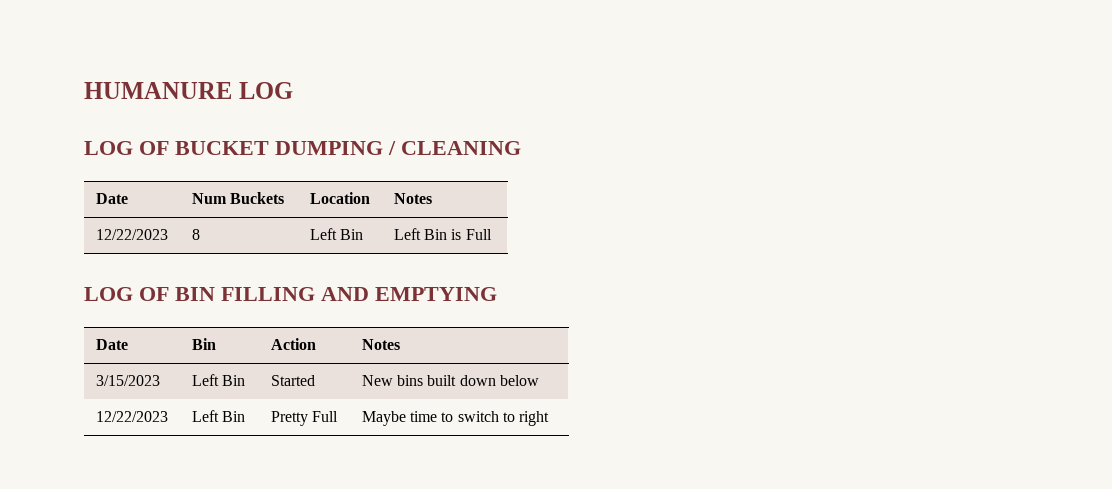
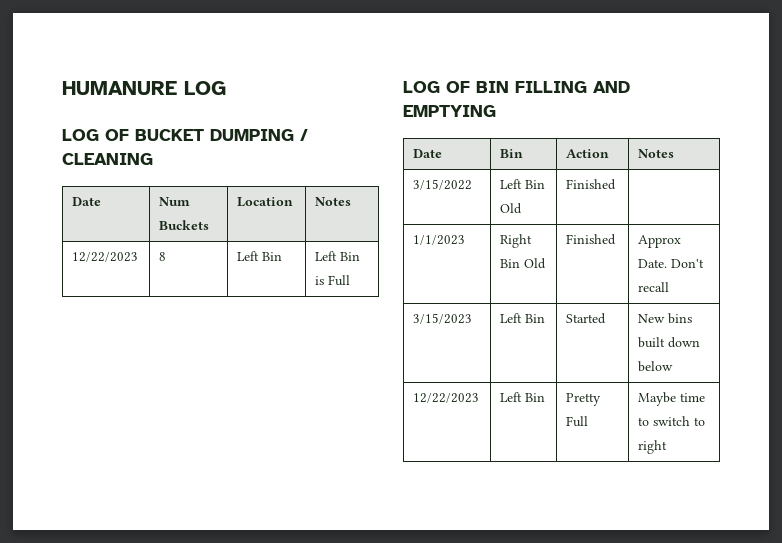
(400, 344) none -> [413,179,473,190] [500,179,546,189] [500,203,523,214] [566,179,617,190] [413,235,466,245] [500,234,533,248] [500,258,547,269] [566,234,617,245] [638,235,682,248] [638,259,705,268] [638,282,670,292] // 3/15/2022 | Left Bin Old | Finished | // 1/1/2023 | Right Bin Old | Finished | Approx Date. Don't recall

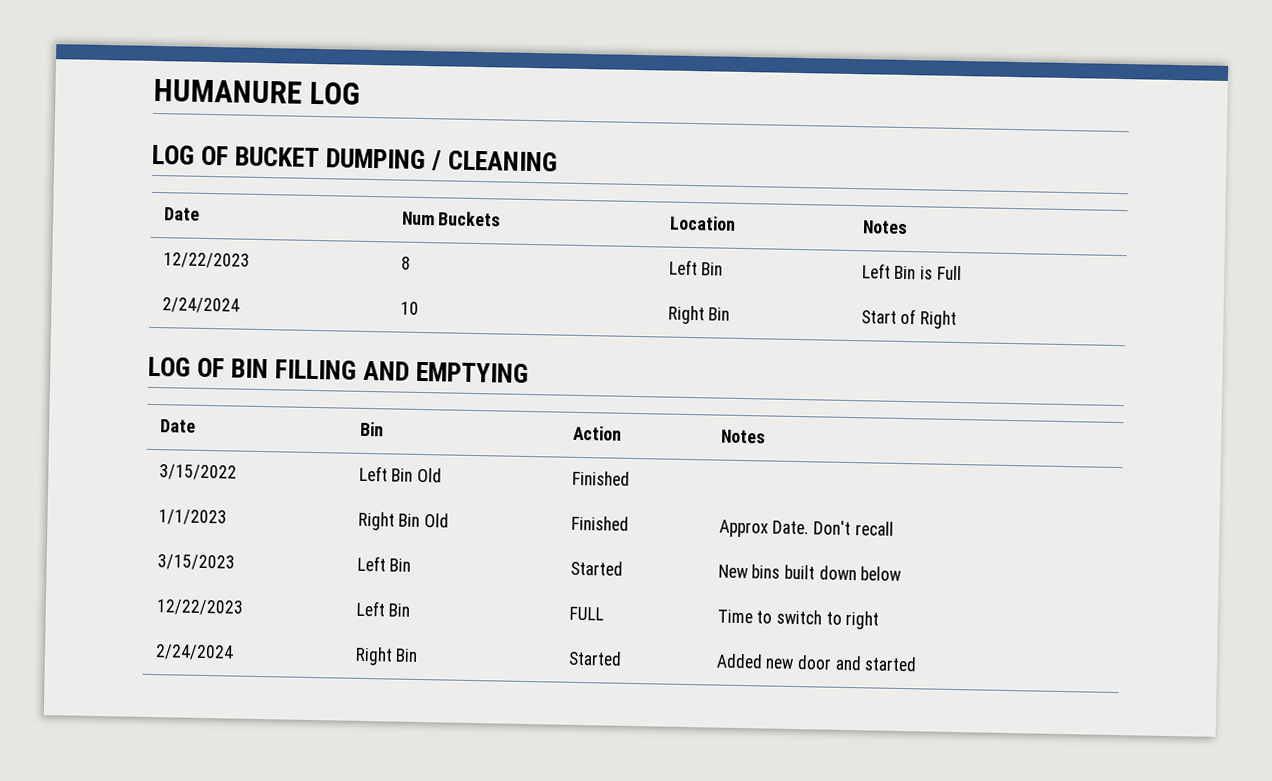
(351, 280) none -> [161,297,240,314] [399,301,419,315] [667,305,731,325] [860,308,958,329] // 2/24/2024 | 10 | Right Bin | Start of Right
[566,393,602,406] [566,416,589,427] [638,392,706,406] Pretty Full | Maybe time -> [568,606,604,621] [716,609,753,624] FULL | Time
(668, 447) none -> [154,644,234,661] [354,646,419,666] [567,650,622,666] [715,653,918,672] // 2/24/2024 | Right Bin | Started | Added new door and started

